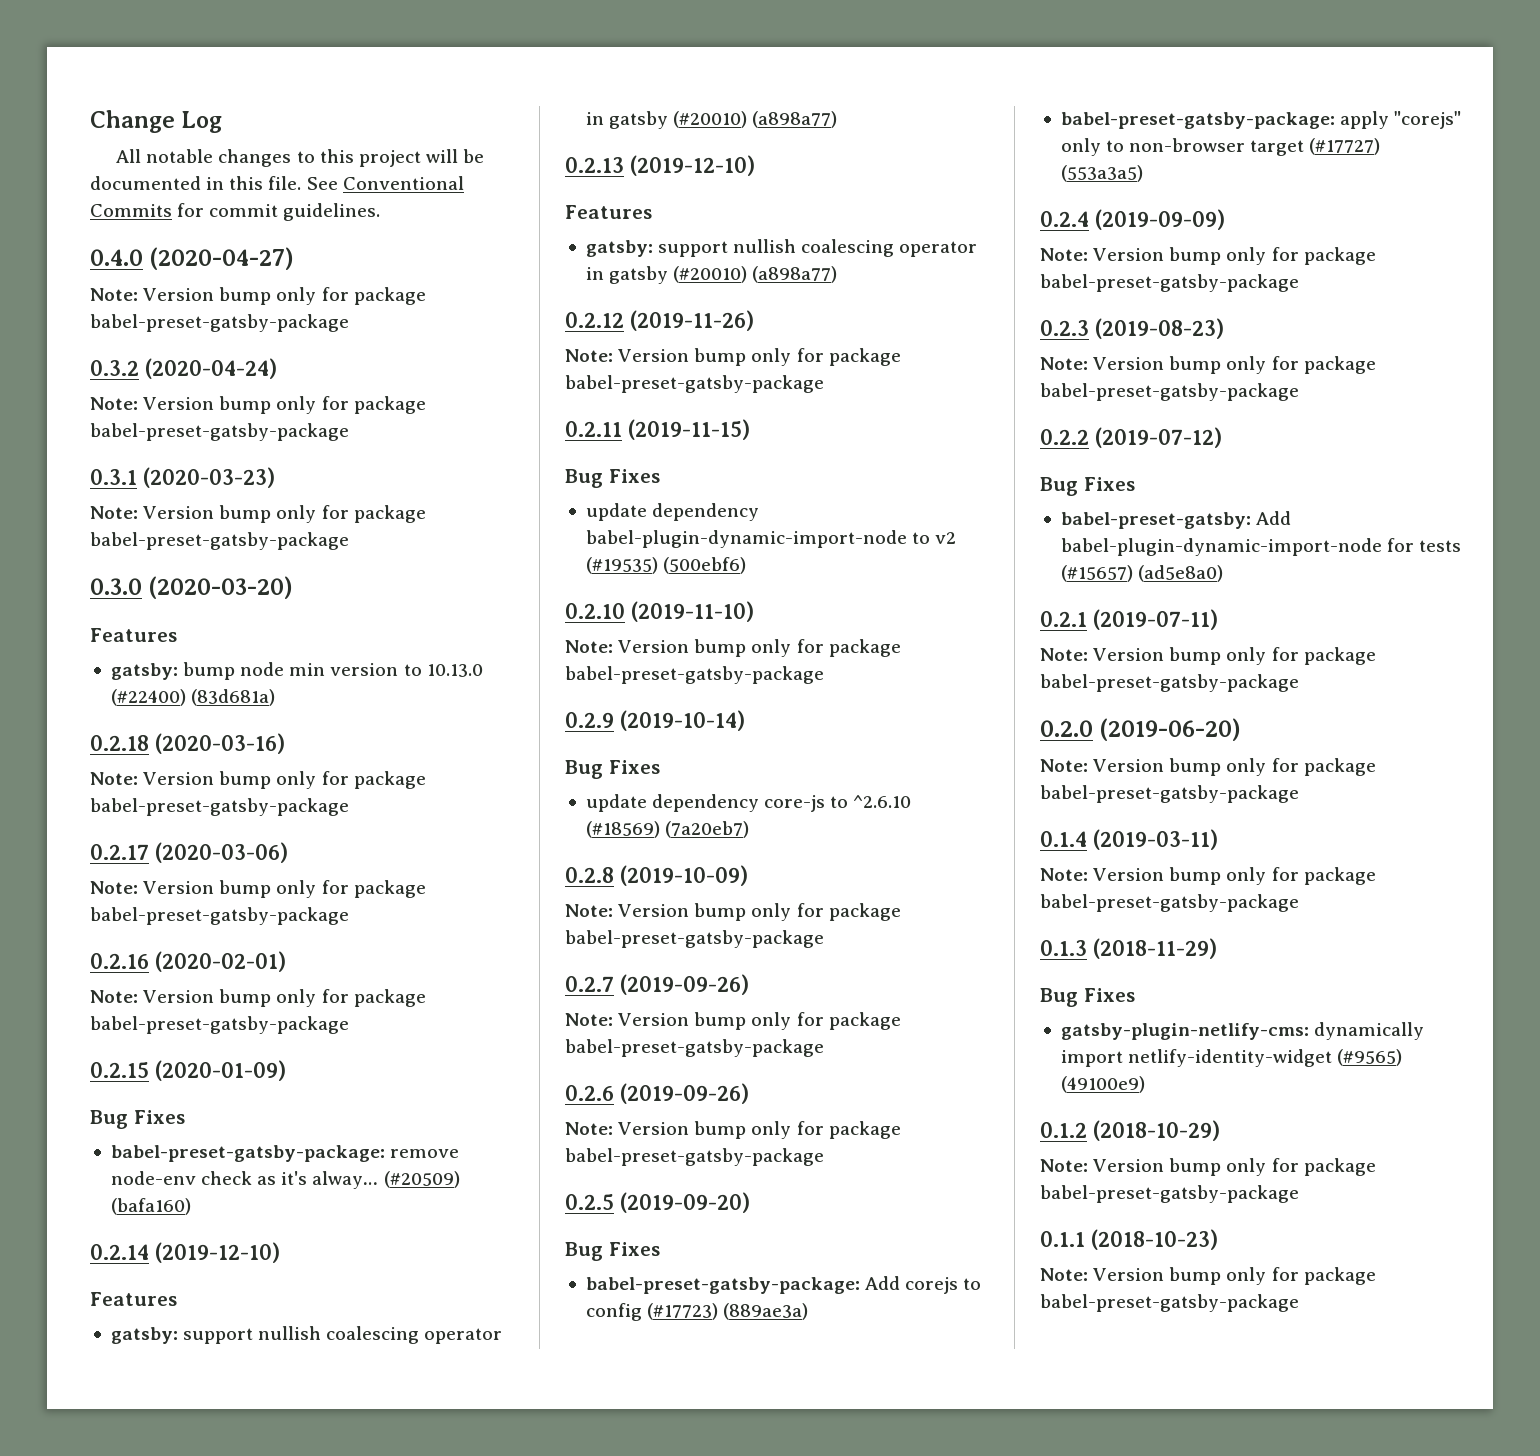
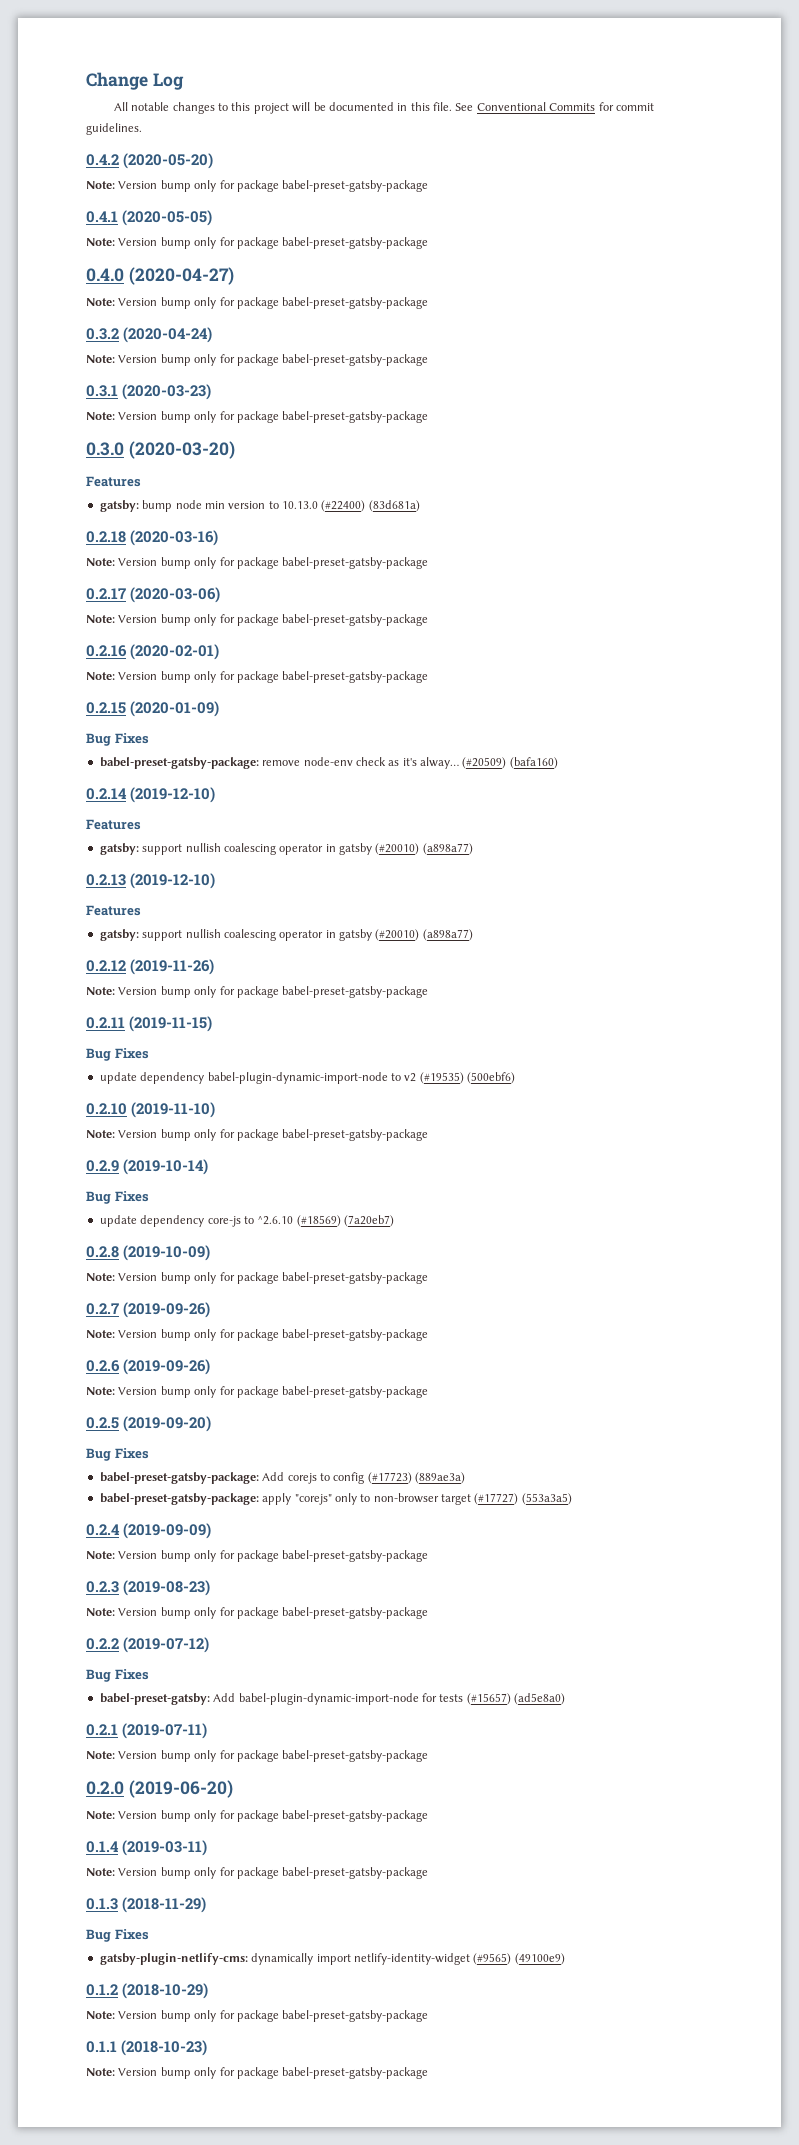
(381, 212) none -> [86,153,214,169] [86,180,429,192] [86,210,213,226] [86,237,429,249] // 0.4.2 (2020-05-20) // Note: Version bump only for package babel-preset-gatsby-package // 0.4.1 (2020-05-05) // Note: Version bump only for package babel-preset-gatsby-package

